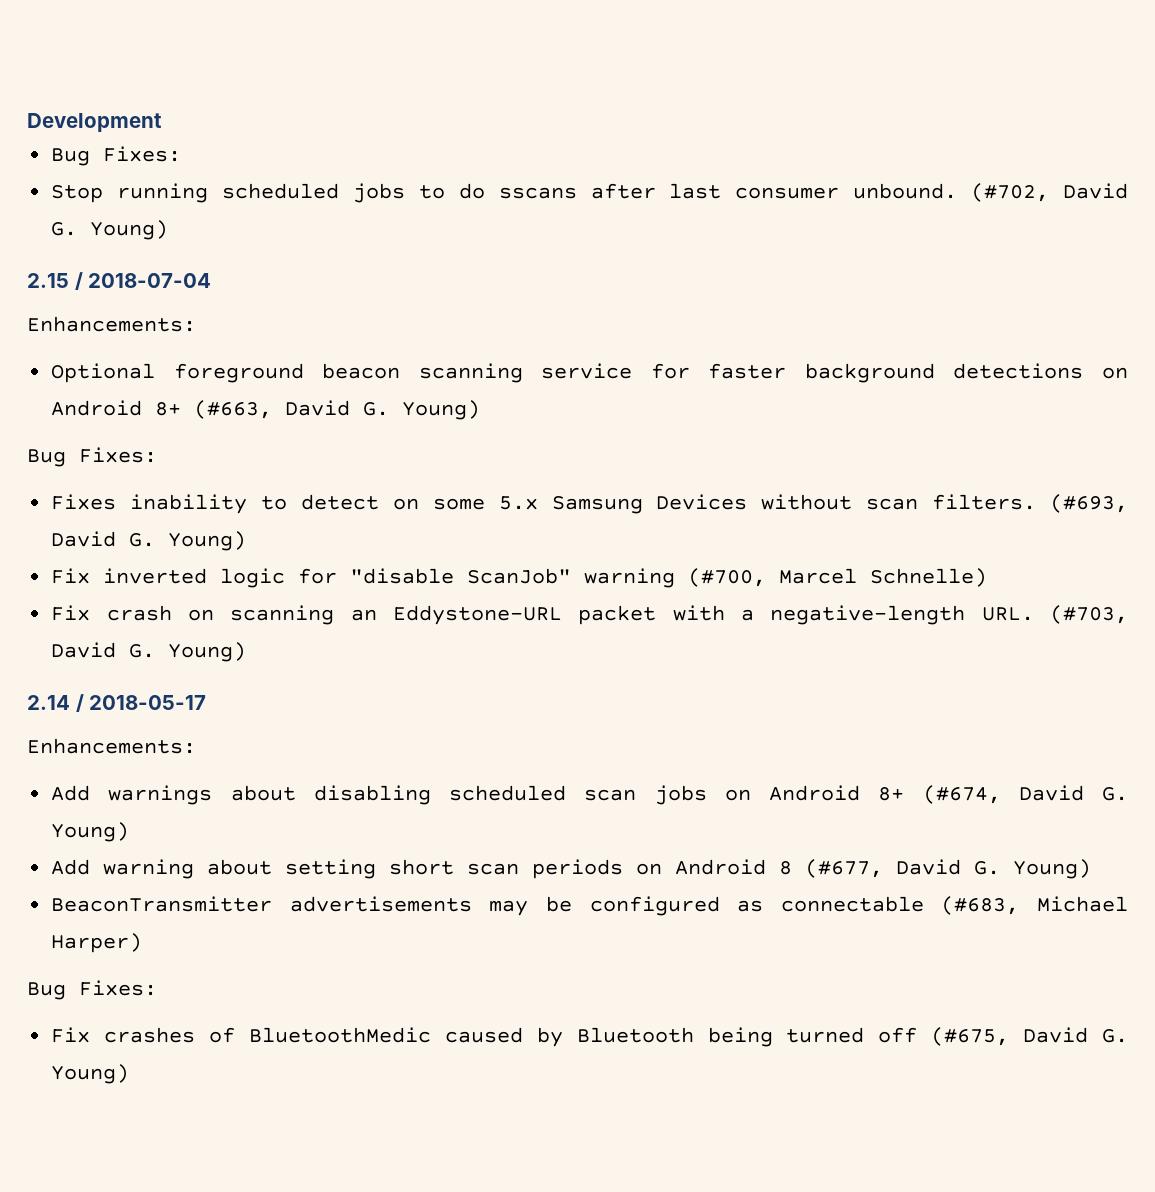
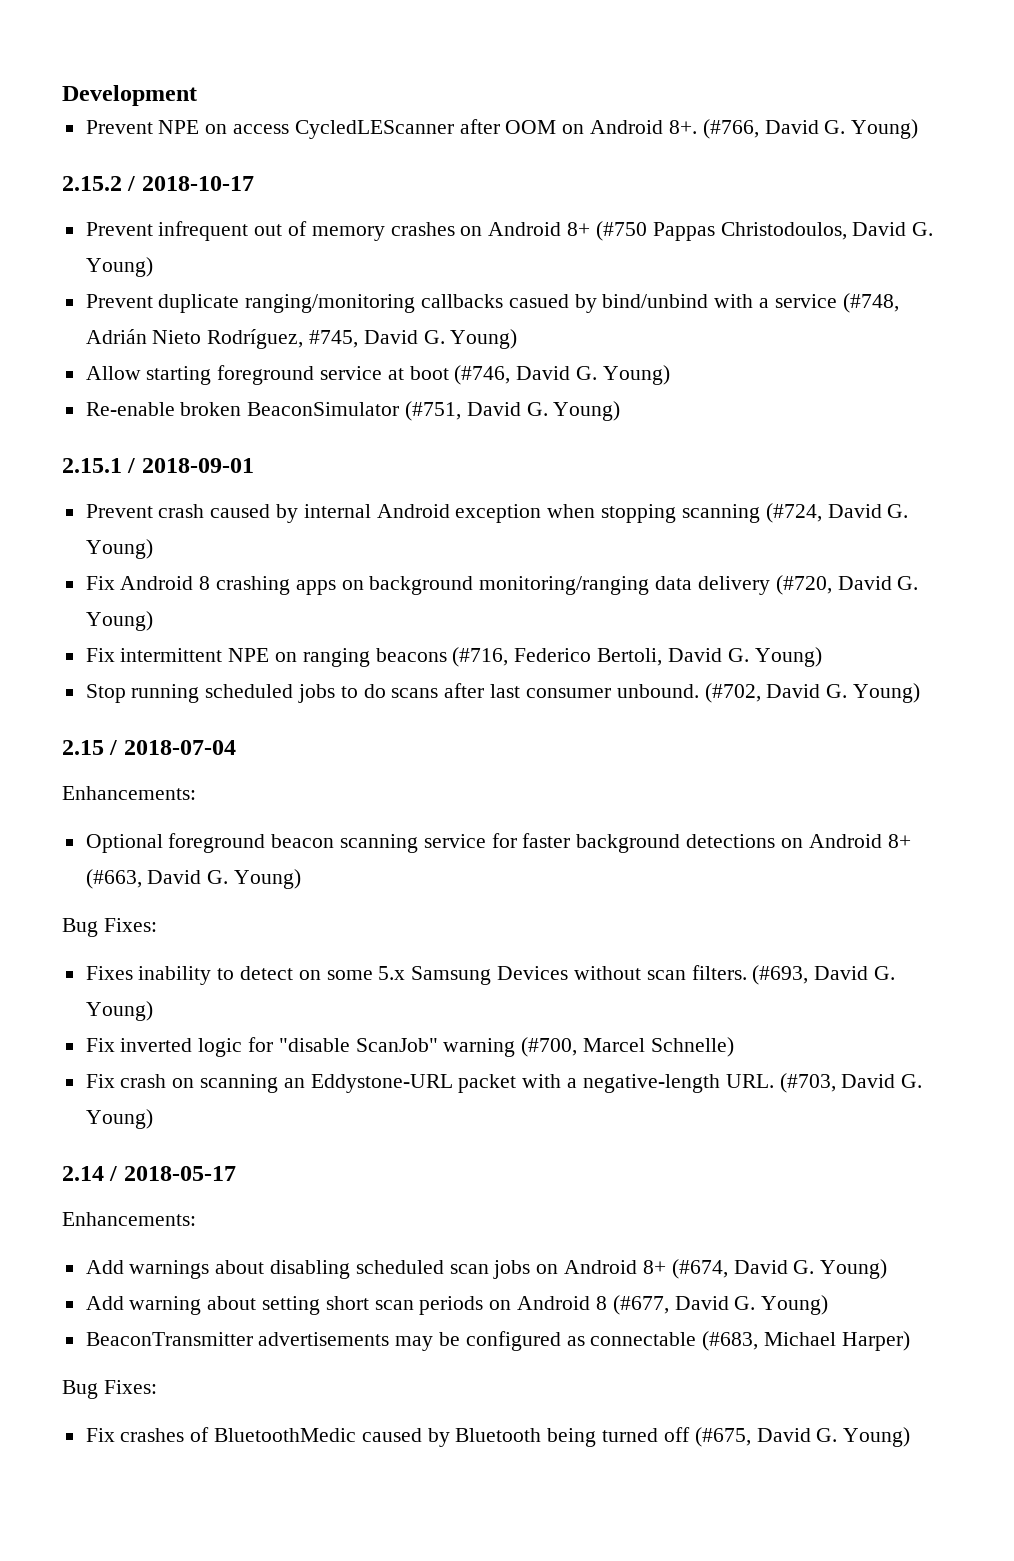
[51,146,182,166] Bug Fixes: -> [85,119,919,139] [62,176,254,191] [85,221,934,241] [85,257,153,277] [85,293,899,313] [85,329,518,349] [85,365,670,385] [85,401,621,421] [62,458,254,473] [85,503,909,523] [85,539,153,559] [85,575,919,595] [85,611,153,631] [85,647,822,667] Prevent NPE on access CycledLEScanner after OOM on Android 8+. (#766, David G. Young) // 2.15.2 / 2018-10-17 // Prevent infrequent out of memory crashes on Android 8+ (#750 Pappas Christodoulos, David G. Young) // Prevent duplicate ranging/monitoring callbacks casued by bind/unbind with a service (#748, Adrián Nieto Rodríguez, #745, David G. Young) // Allow starting foreground service at boot (#746, David G. Young) // Re-enable broken BeaconSimulator (#751, David G. Young) // 2.15.1 / 2018-09-01 // Prevent crash caused by internal Android exception when stopping scanning (#724, David G. Young) // Fix Android 8 crashing apps on background monitoring/ranging data delivery (#720, David G. Young) // Fix intermittent NPE on ranging beacons (#716, Federico Bertoli, David G. Young)
[498,187,577,199] sscans -> [391,688,439,698] scans

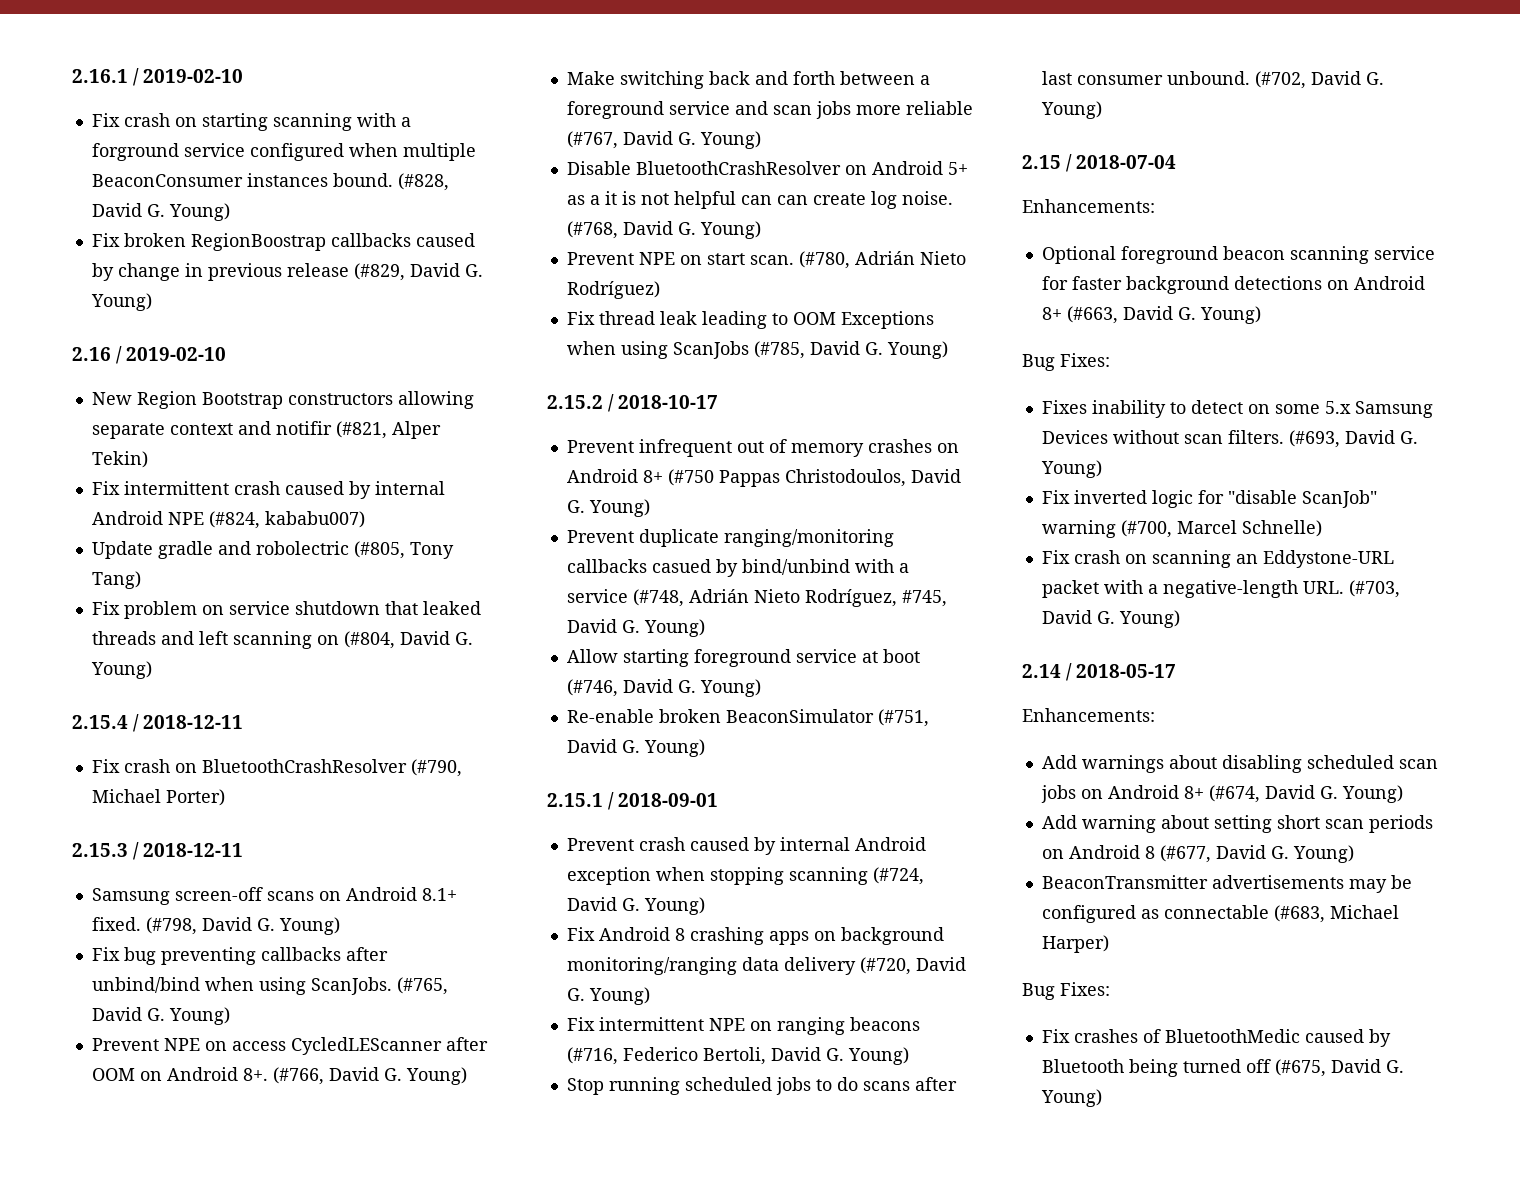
[62,85,197,106] Development -> [72,68,244,86] [91,113,411,131] [91,143,476,161] [91,173,449,191] [91,203,230,221] [91,233,475,251] [91,263,483,281] [90,293,152,311] [72,346,227,364] [91,391,474,409] [91,421,441,439] [91,451,148,468] [91,481,445,499] [91,511,365,529] [91,541,454,559] [91,571,141,589] [91,601,481,619] [91,631,473,649] [90,661,152,679] [72,714,244,732] [91,759,462,777] [91,789,225,806] [72,842,244,860] [91,887,457,905] [91,917,340,935] [91,947,388,965] [91,977,448,995] [91,1007,230,1025] 2.16.1 / 2019-02-10 // Fix crash on starting scanning with a forground service configured when multiple BeaconConsumer instances bound. (#828, David G. Young) // Fix broken RegionBoostrap callbacks caused by change in previous release (#829, David G. Young) // 2.16 / 2019-02-10 // New Region Bootstrap constructors allowing separate context and notifir (#821, Alper Tekin) // Fix intermittent crash caused by internal Android NPE (#824, kababu007) // Update gradle and robolectric (#805, Tony Tang) // Fix problem on service shutdown that leaked threads and left scanning on (#804, David G. Young) // 2.15.4 / 2018-12-11 // Fix crash on BluetoothCrashResolver (#790, Michael Porter) // 2.15.3 / 2018-12-11 // Samsung screen-off scans on Android 8.1+ fixed. (#798, David G. Young) // Fix bug preventing callbacks after unbind/bind when using ScanJobs. (#765, David G. Young)
(919, 129) none -> [566,71,930,89] [566,101,973,119] [566,131,761,149] [566,161,968,175] [566,191,953,209] [566,221,761,239] [566,251,966,269] [566,281,660,299] [566,311,934,329] [566,341,948,359] // Make switching back and forth between a foreground service and scan jobs more reliable (#767, David G. Young) // Disable BluetoothCrashResolver on Android 5+ as a it is not helpful can can create log noise. (#768, David G. Young) // Prevent NPE on start scan. (#780, Adrián Nieto Rodríguez) // Fix thread leak leading to OOM Exceptions when using ScanJobs (#785, David G. Young)

